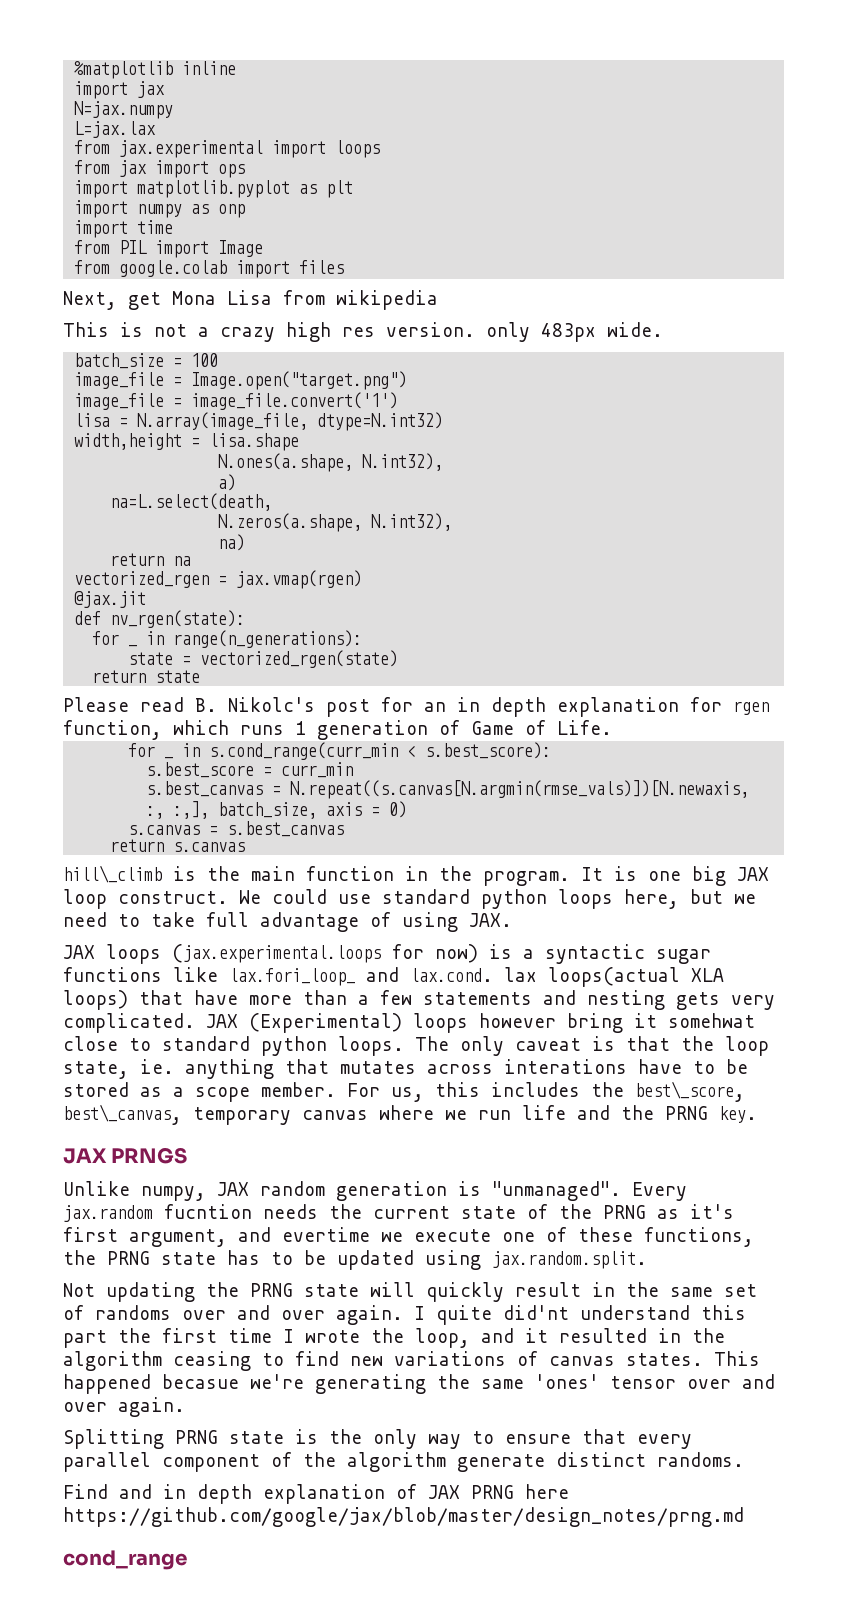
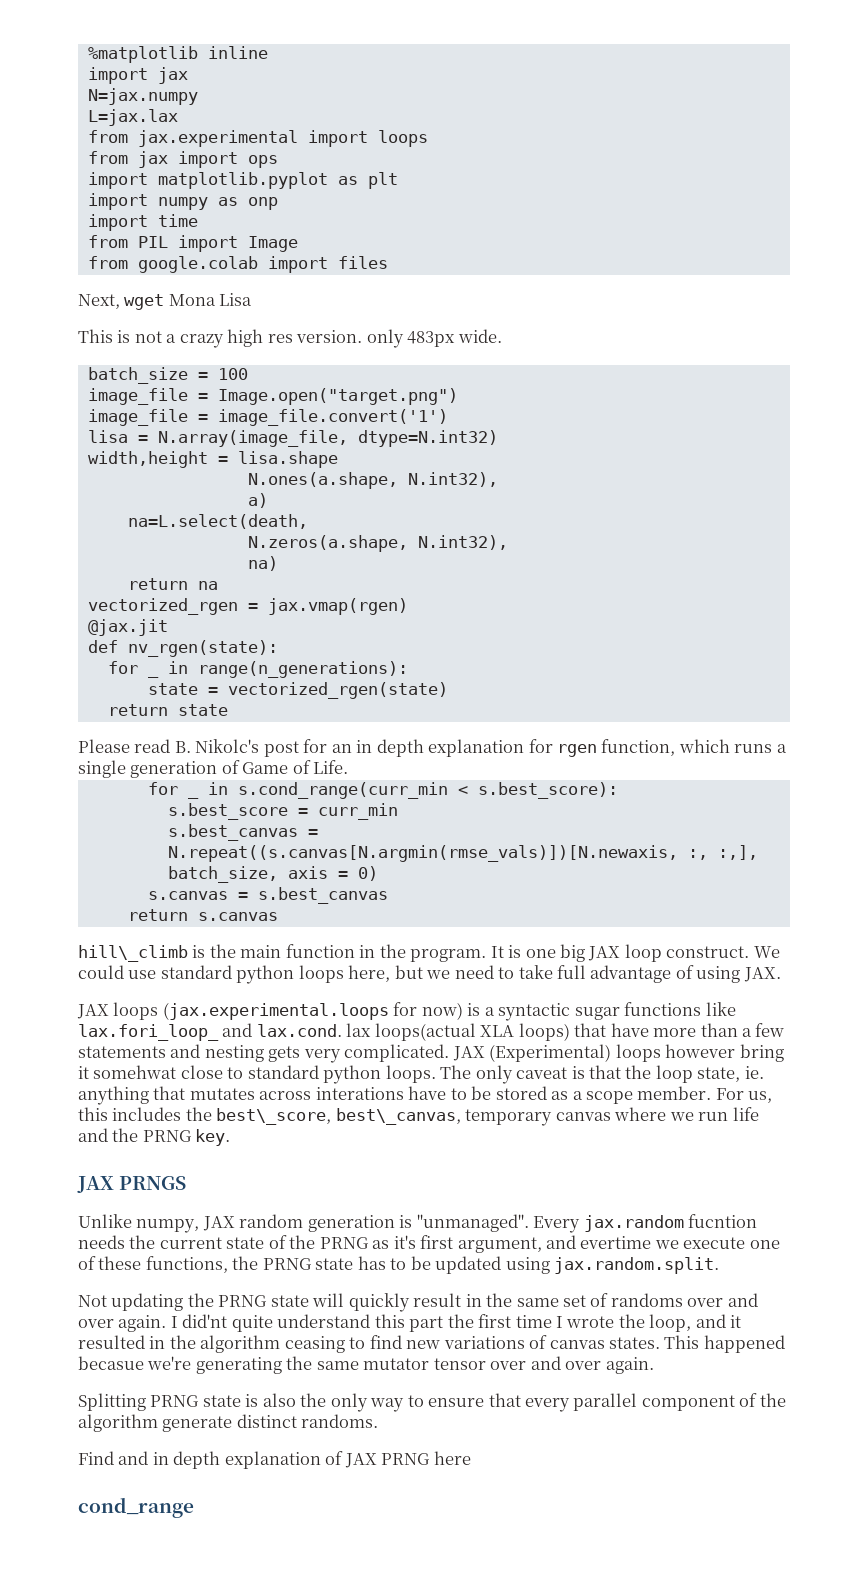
[128,292,161,310] get -> [124,294,165,310] wget
[283,290,438,310] from wikipedia -> (253, 299) none
[295,721,306,735] 1 -> [776,744,787,753] [78,760,126,778] a single
[436,1305,569,1325] quite did'nt -> [182,1314,273,1332] did'nt quite
[535,1374,599,1389] 'ones' -> [363,1358,430,1370] mutator
(318, 1436) none -> [262,1393,296,1407] also
[63,1507,744,1527] https://github.com/google/jax/blob/master/design_notes/prng.md -> (471, 1458) none

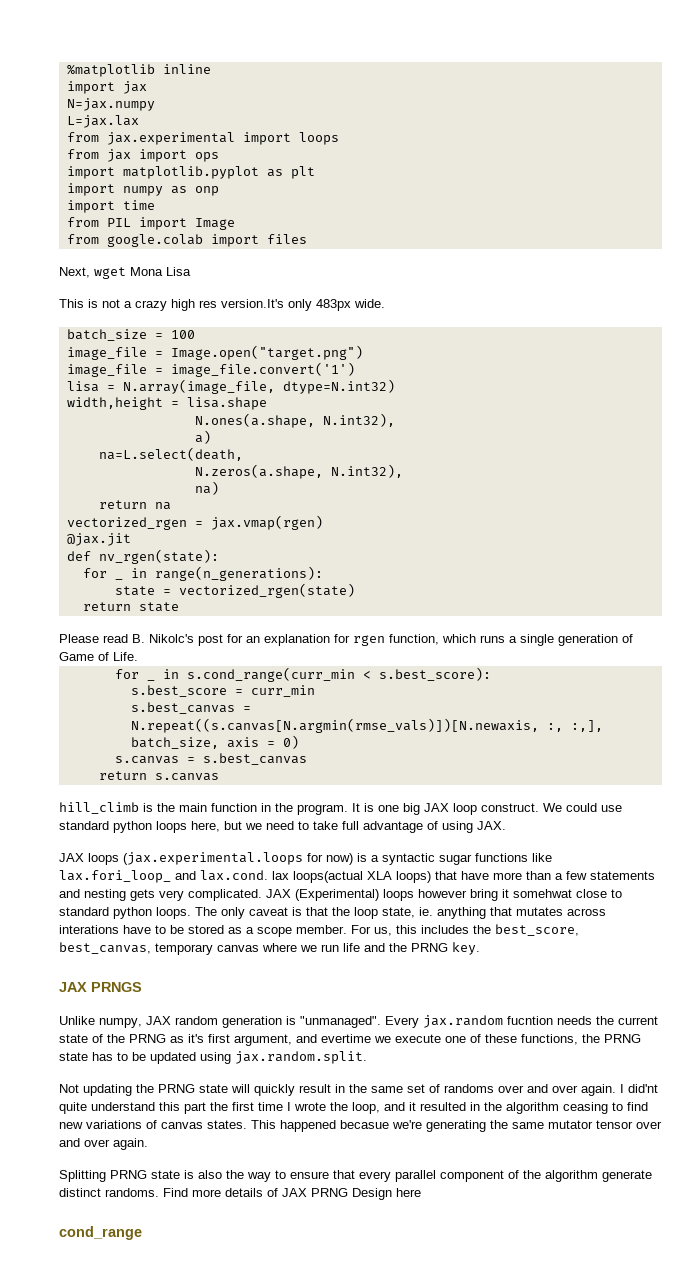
[296,330,363,343] version. -> [221,299,284,308] version.It's
[356,739,424,757] in depth -> (260, 639) none
[78,945,188,962] hill\_climb -> [59,802,139,814] hill_climb
[216,1108,461,1125] best\_score, best\_canvas, -> [495,924,579,936] [59,942,151,954] best_score, best_canvas,
[330,1393,368,1412] only -> (244, 1174) none
[78,1451,321,1469] // Find and in depth explanation -> [163,1188,263,1197] Find more details
(431, 1459) none -> [352,1188,392,1200] Design

